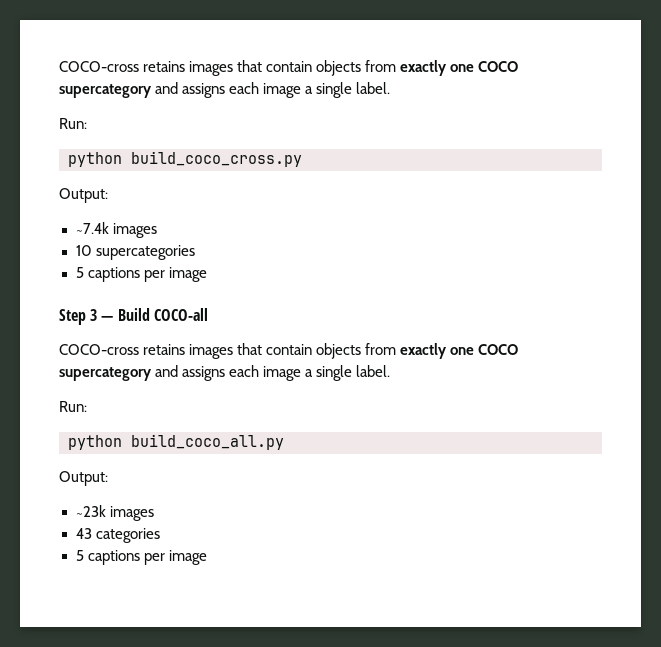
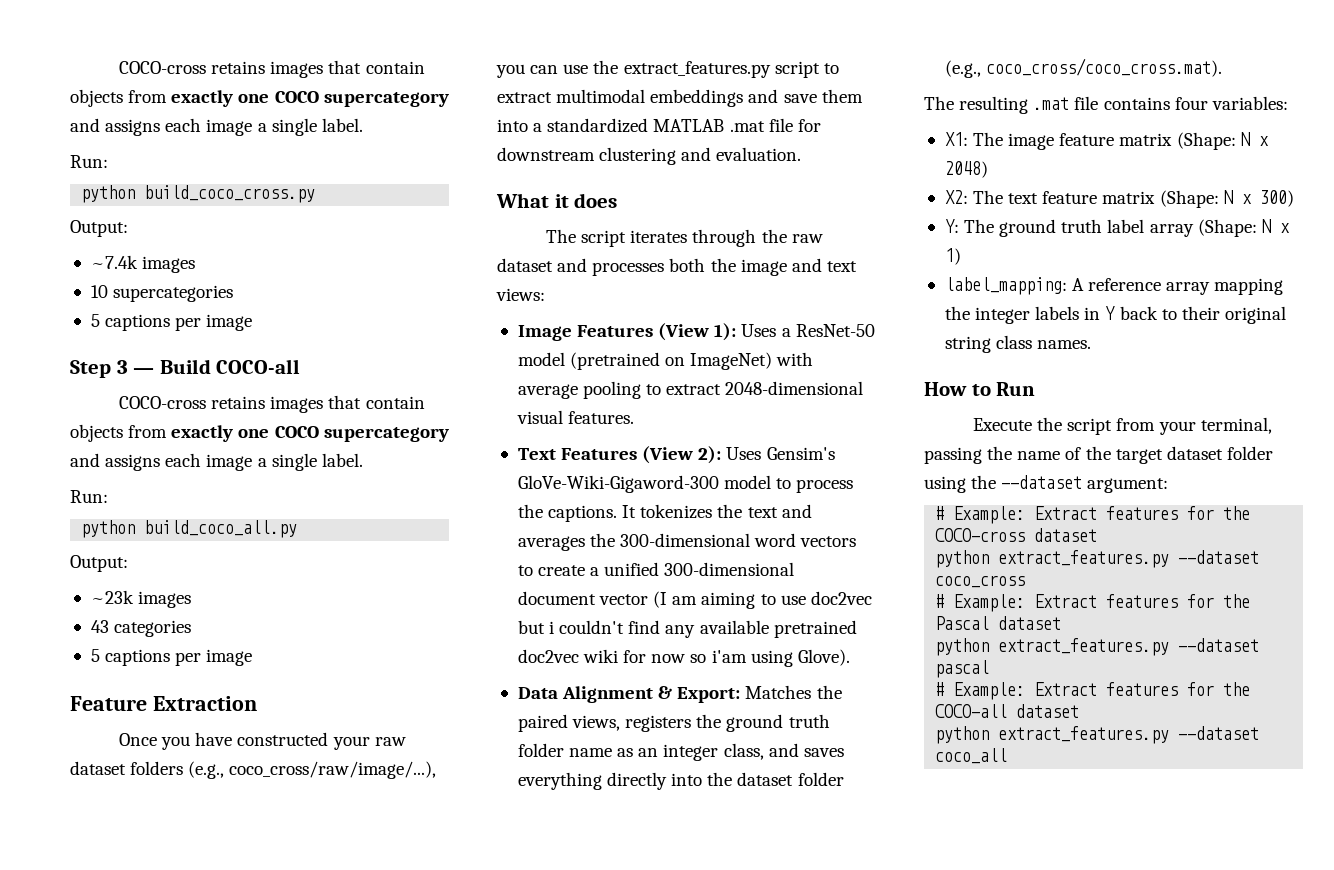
(207, 557) none -> [70,696,257,711] [119,732,406,750] [70,761,437,779] [496,60,839,78] [497,89,863,107] [497,118,821,133] [497,147,802,165] [496,193,618,208] [546,229,823,247] [497,258,857,276] [496,288,545,301] [517,323,875,341] [517,352,814,370] [517,381,864,399] [516,410,635,424] [517,446,835,464] [517,475,854,493] [517,504,812,522] [517,533,857,551] [517,562,795,576] [517,591,872,609] [517,620,857,638] [517,649,850,667] [517,685,842,703] [517,714,830,732] [517,743,844,761] [517,772,844,790] [944,58,1223,78] [924,96,1288,114] [944,132,1269,150] [944,161,988,178] [944,190,1294,208] [944,219,1290,237] [944,248,961,265] [944,277,1284,295] [944,306,1286,324] [944,335,1092,353] [924,382,1036,396] [973,417,1272,435] [924,446,1273,464] [924,475,1169,493] [935,506,1251,524] [935,528,1098,542] [935,550,1260,568] [935,575,1026,588] [935,594,1251,612] [935,616,1062,630] [935,638,1260,656] [935,660,990,678] [935,682,1251,700] [935,704,1080,718] [935,726,1260,744] [935,748,1008,764] // Feature Extraction // Once you have constructed your raw dataset folders (e.g., coco_cross/raw/image/...), you can use the extract_features.py script to extract multimodal embeddings and save them into a standardized MATLAB .mat file for downstream clustering and evaluation. // What it does // The script iterates through the raw dataset and processes both the image and text views: // Image Features (View 1): Uses a ResNet-50 model (pretrained on ImageNet) with average pooling to extract 2048-dimensional visual features. // Text Features (View 2): Uses Gensim's GloVe-Wiki-Gigaword-300 model to process the captions. It tokenizes the text and averages the 300-dimensional word vectors to create a unified 300-dimensional document vector (I am aiming to use doc2vec but i couldn't find any available pretrained doc2vec wiki for now so i'am using Glove). // Data Alignment & Export: Matches the paired views, registers the ground truth folder name as an integer class, and saves everything directly into the dataset folder (e.g., coco_cross/coco_cross.mat). // The resulting .mat file contains four variables: // X1: The image feature matrix (Shape: N x 2048) // X2: The text feature matrix (Shape: N x 300) // Y: The ground truth label array (Shape: N x 1) // label_mapping: A reference array mapping the integer labels in Y back to their original string class names. // How to Run // Execute the script from your terminal, passing the name of the target dataset folder using the --dataset argument: // # Example: Extract features for the COCO-cross dataset // python extract_features.py --dataset coco_cross // # Example: Extract features for the Pascal dataset // python extract_features.py --dataset pascal // # Example: Extract features for the COCO-all dataset // python extract_features.py --dataset coco_all

